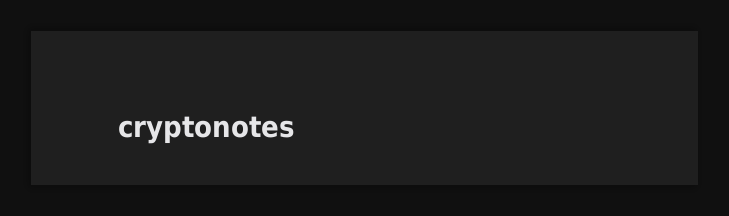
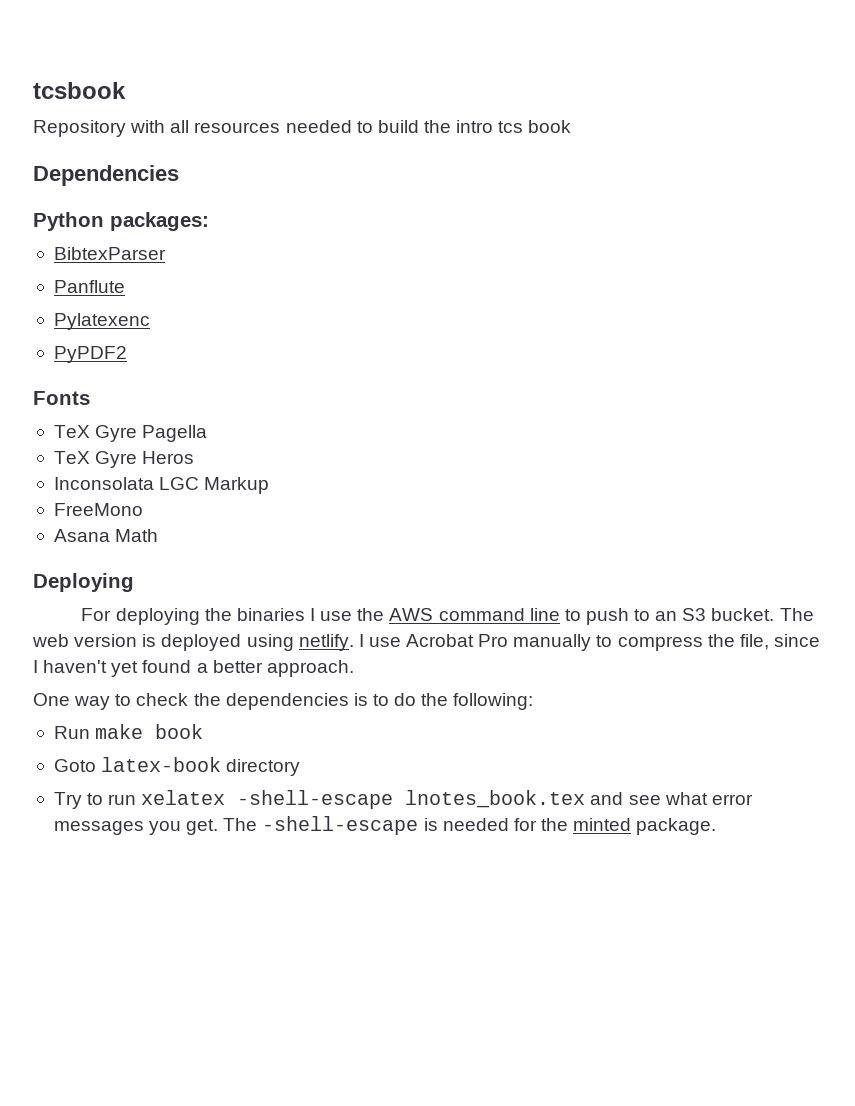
[118,116,295,144] cryptonotes -> [33,82,126,99] [33,120,572,137] [33,165,179,186] [33,212,209,231] [53,247,166,260] [53,280,125,293] [53,313,150,330] [53,346,127,363] [33,391,90,405] [53,425,208,442] [53,451,195,468] [53,477,270,494] [53,503,143,516] [53,529,159,542] [33,573,134,592] [81,608,814,625] [32,634,820,651] [33,660,354,677] [33,693,534,710] [53,724,204,739] [53,757,301,776] [53,790,753,809] [53,816,717,835] tcsbook // Repository with all resources needed to build the intro tcs book // Dependencies // Python packages: // BibtexParser // Panflute // Pylatexenc // PyPDF2 // Fonts // TeX Gyre Pagella // TeX Gyre Heros // Inconsolata LGC Markup // FreeMono // Asana Math // Deploying // For deploying the binaries I use the AWS command line to push to an S3 bucket. The web version is deployed using netlify. I use Acrobat Pro manually to compress the file, since I haven't yet found a better approach. // One way to check the dependencies is to do the following: // Run make book // Goto latex-book directory // Try to run xelatex -shell-escape lnotes_book.tex and see what error messages you get. The -shell-escape is needed for the minted package.

